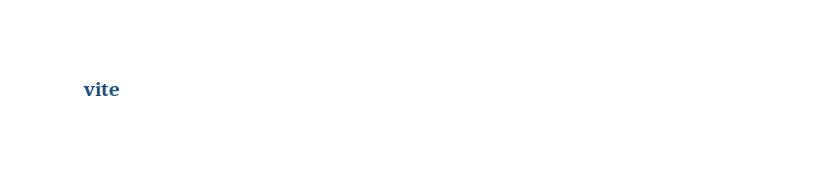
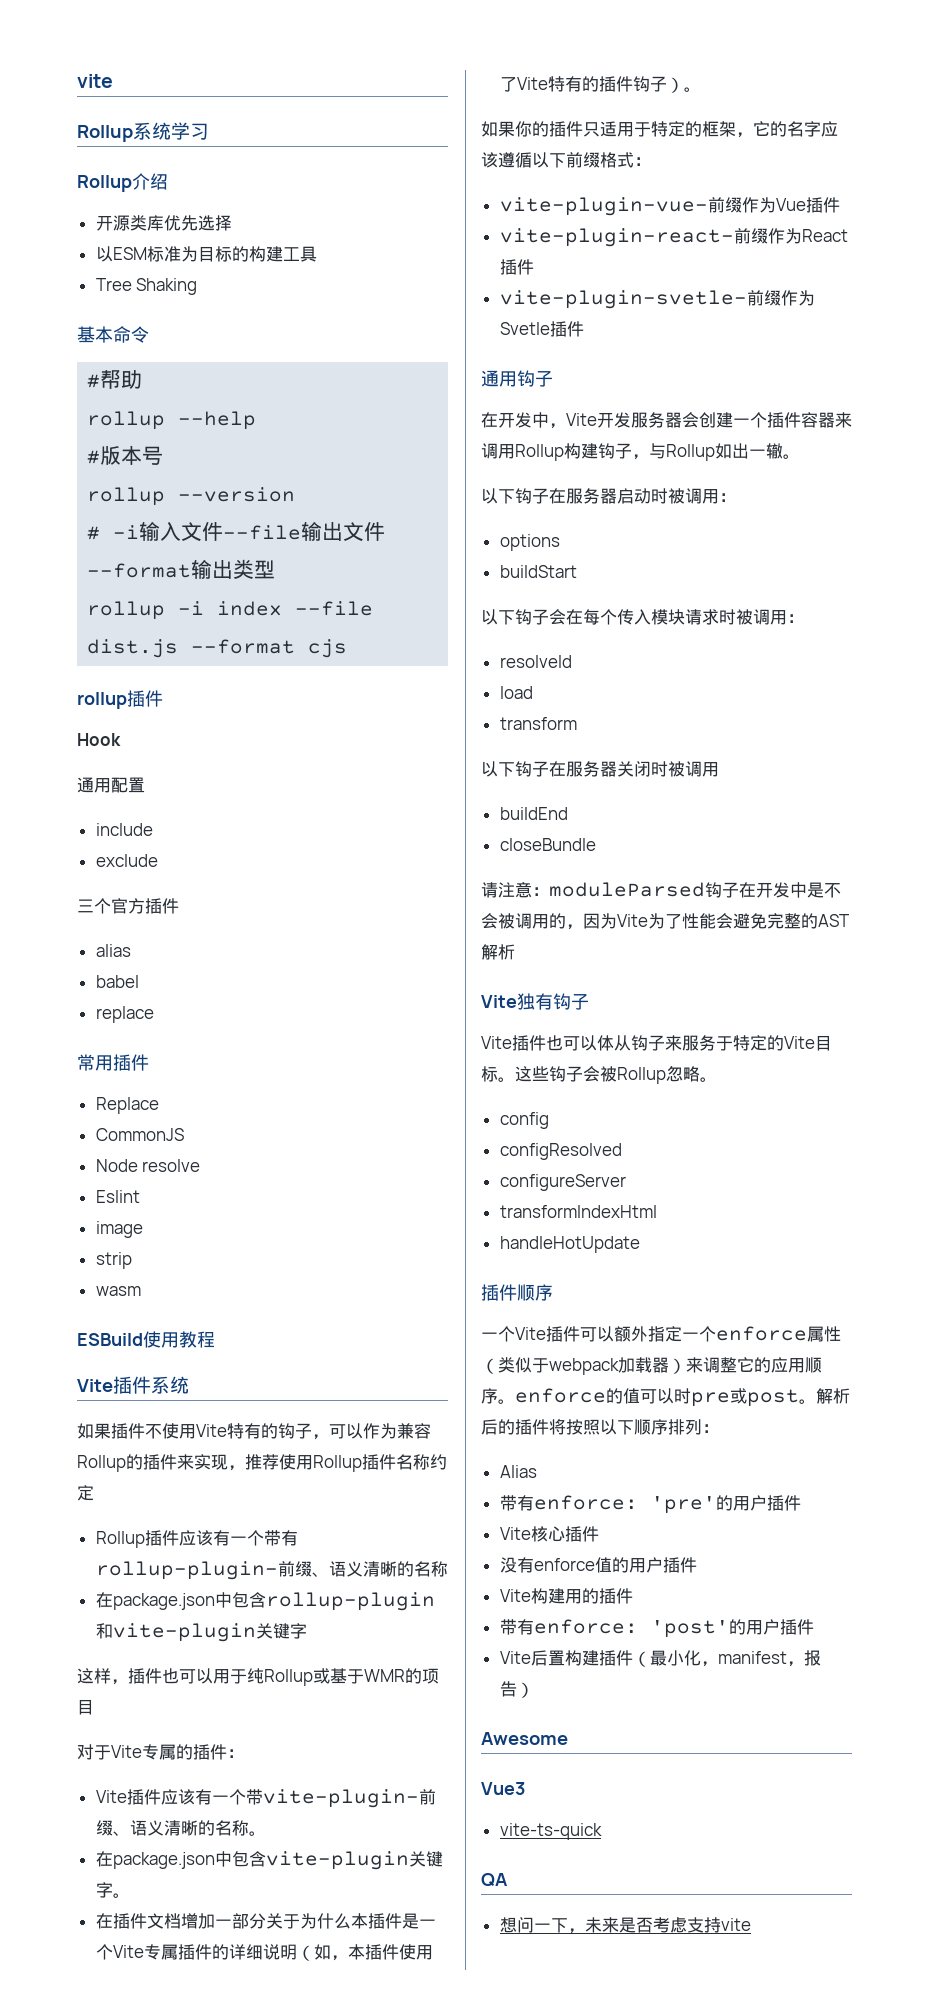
[83,82,120,96] vite -> [77,74,113,88] [77,122,209,142] [77,173,168,192] [95,215,232,231] [95,246,317,262] [95,278,198,295] [77,326,149,343] [87,370,143,389] [87,411,257,430] [87,445,164,465] [87,487,296,506] [87,521,386,542] [87,559,276,579] [87,601,374,620] [87,639,348,658] [77,690,163,709] [77,733,121,746] [77,777,145,793] [95,823,153,836] [95,854,158,867] [77,898,179,914] [95,944,131,957] [95,975,139,988] [95,1006,154,1023] [77,1054,149,1071] [95,1097,159,1114] [95,1128,184,1141] [95,1159,201,1172] [95,1190,140,1203] [95,1221,143,1238] [95,1252,132,1269] [95,1286,141,1296] [77,1331,215,1348] [77,1376,189,1394] [77,1423,431,1440] [77,1454,447,1472] [77,1485,94,1501] [95,1530,298,1548] [95,1561,448,1580] [95,1592,435,1611] [95,1623,307,1642] [77,1668,439,1686] [77,1699,94,1715] [77,1744,244,1760] [95,1789,436,1808] [95,1820,266,1836] [95,1851,443,1870] [95,1882,130,1898] [95,1913,436,1929] [95,1944,433,1961] [499,76,701,93] [481,121,838,138] [481,152,651,168] [499,197,840,216] [499,228,848,247] [499,259,534,275] [499,290,815,309] [499,321,584,337] [481,370,553,387] [481,412,852,429] [481,443,800,461] [481,488,736,504] [499,534,560,551] [499,565,577,578] [481,609,804,625] [499,655,572,668] [499,686,533,699] [499,717,577,730] [481,761,719,777] [499,807,568,820] [499,838,596,851] [481,882,841,898] [481,913,849,930] [481,944,515,960] [481,993,589,1010] [481,1035,832,1051] [481,1065,717,1084] [499,1112,549,1129] [499,1143,622,1160] [499,1174,626,1191] [499,1205,657,1218] [499,1236,640,1253] [481,1284,553,1301] [481,1326,841,1342] [481,1357,822,1375] [481,1388,850,1407] [481,1419,719,1435] [499,1465,537,1478] [499,1495,801,1514] [499,1526,599,1542] [499,1557,697,1573] [499,1588,633,1604] [499,1619,814,1638] [499,1650,821,1667] [499,1681,534,1698] [481,1732,568,1745] [481,1782,525,1795] [499,1823,602,1840] [481,1873,508,1887] [499,1917,751,1934] vite // Rollup系统学习 // Rollup介绍 // 开源类库优先选择 // 以ESM标准为目标的构建工具 // Tree Shaking // 基本命令 // #帮助 // rollup --help // #版本号 // rollup --version // # -i输入文件--file输出文件--format输出类型 // rollup -i index --file dist.js --format cjs // rollup插件 // Hook // 通用配置 // include // exclude // 三个官方插件 // alias // babel // replace // 常用插件 // Replace // CommonJS // Node resolve // Eslint // image // strip // wasm // ESBuild使用教程 // Vite插件系统 // 如果插件不使用Vite特有的钩子，可以作为兼容Rollup的插件来实现，推荐使用Rollup插件名称约定 // Rollup插件应该有一个带有rollup-plugin-前缀、语义清晰的名称 // 在package.json中包含rollup-plugin和vite-plugin关键字 // 这样，插件也可以用于纯Rollup或基于WMR的项目 // 对于Vite专属的插件： // Vite插件应该有一个带vite-plugin-前缀、语义清晰的名称。 // 在package.json中包含vite-plugin关键字。 // 在插件文档增加一部分关于为什么本插件是一个Vite专属插件的详细说明（如，本插件使用了Vite特有的插件钩子）。 // 如果你的插件只适用于特定的框架，它的名字应该遵循以下前缀格式： // vite-plugin-vue-前缀作为Vue插件 // vite-plugin-react-前缀作为React插件 // vite-plugin-svetle-前缀作为Svetle插件 // 通用钩子 // 在开发中，Vite开发服务器会创建一个插件容器来调用Rollup构建钩子，与Rollup如出一辙。 // 以下钩子在服务器启动时被调用： // options // buildStart // 以下钩子会在每个传入模块请求时被调用： // resolveId // load // transform // 以下钩子在服务器关闭时被调用 // buildEnd // closeBundle // 请注意：moduleParsed钩子在开发中是不会被调用的，因为Vite为了性能会避免完整的AST解析 // Vite独有钩子 // Vite插件也可以体从钩子来服务于特定的Vite目标。这些钩子会被Rollup忽略。 // config // configResolved // configureServer // transformIndexHtml // handleHotUpdate // 插件顺序 // 一个Vite插件可以额外指定一个enforce属性（类似于webpack加载器）来调整它的应用顺序。enforce的值可以时pre或post。解析后的插件将按照以下顺序排列： // Alias // 带有enforce: 'pre'的用户插件 // Vite核心插件 // 没有enforce值的用户插件 // Vite构建用的插件 // 带有enforce: 'post'的用户插件 // Vite后置构建插件（最小化，manifest，报告） // Awesome // Vue3 // vite-ts-quick // QA // 想问一下，未来是否考虑支持vite

